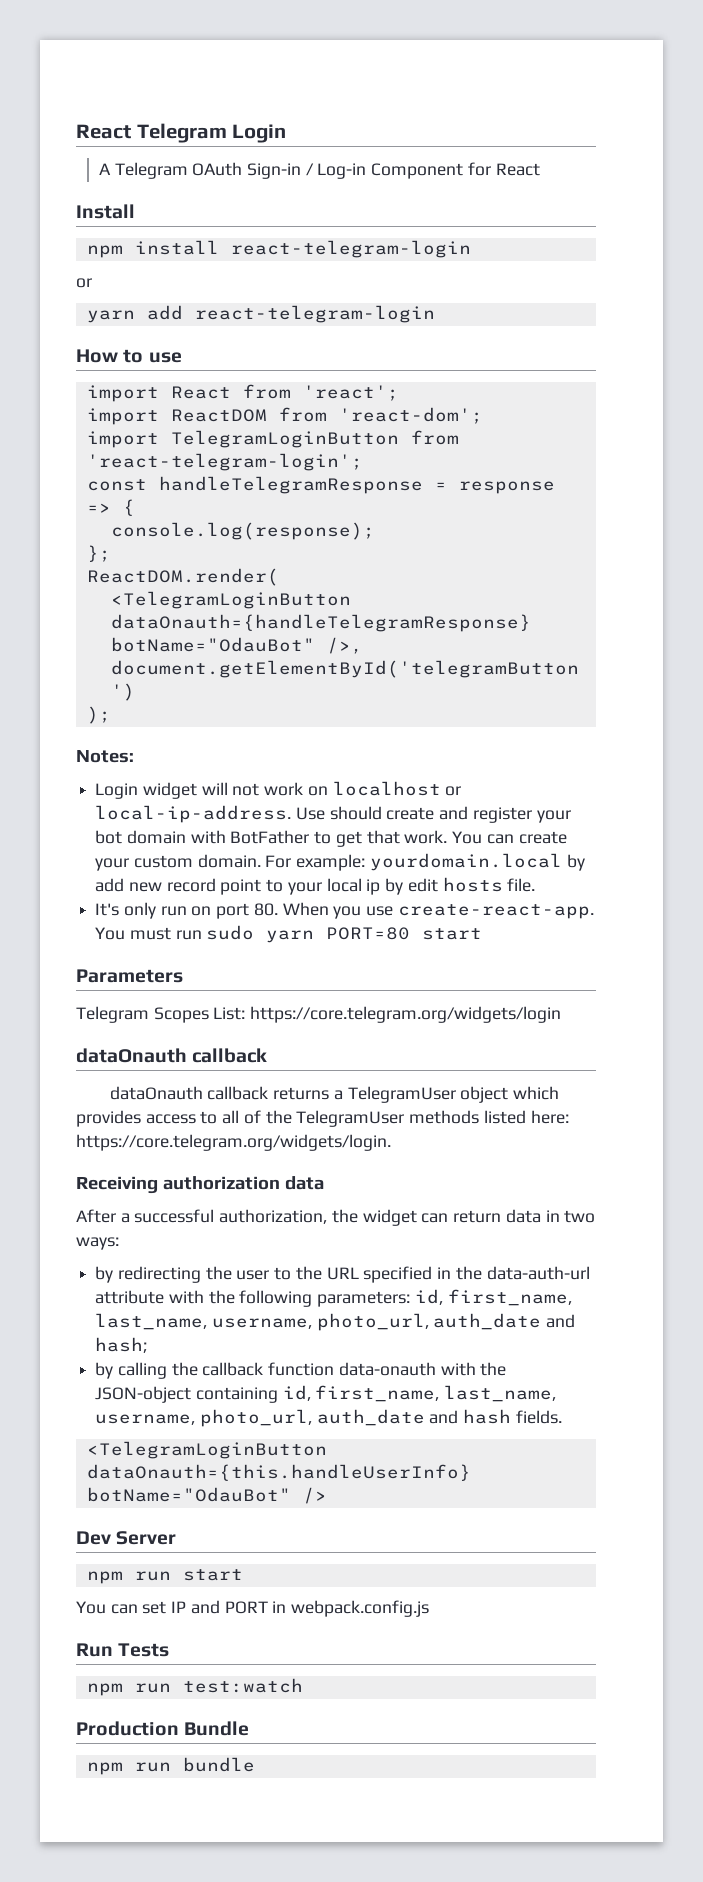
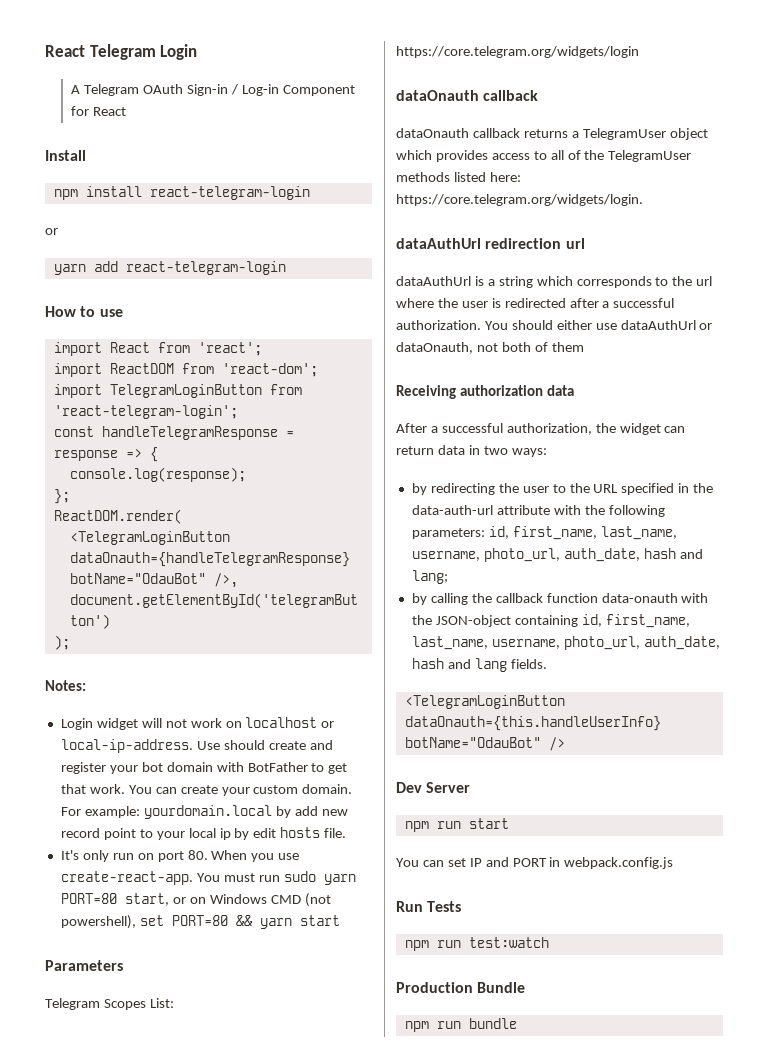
(411, 933) none -> [124,893,331,907] [60,915,292,929] start, or on Windows CMD (not powershell), set PORT=80 && yarn
(391, 1142) none -> [396,238,585,249] [396,276,713,288] [396,298,675,308] [396,320,713,330] [396,342,584,354] // dataAuthUrl redirection url // dataAuthUrl is a string which corresponds to the url where the user is redirected after a successful authorization. You should either use dataAuthUrl or dataOnauth, not both of them
[433,1313,576,1330] [95,1337,148,1353] auth_date and hash; -> [563,548,703,562] [411,570,448,584] auth_date, hash and lang;
[316,1409,512,1426] auth_date and hash -> [643,636,720,650] [411,658,507,672] auth_date, hash and lang

